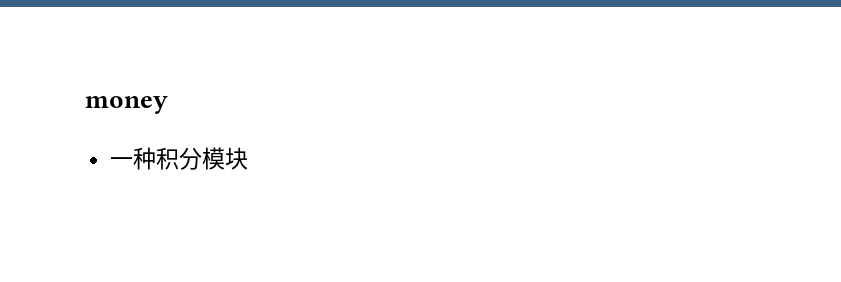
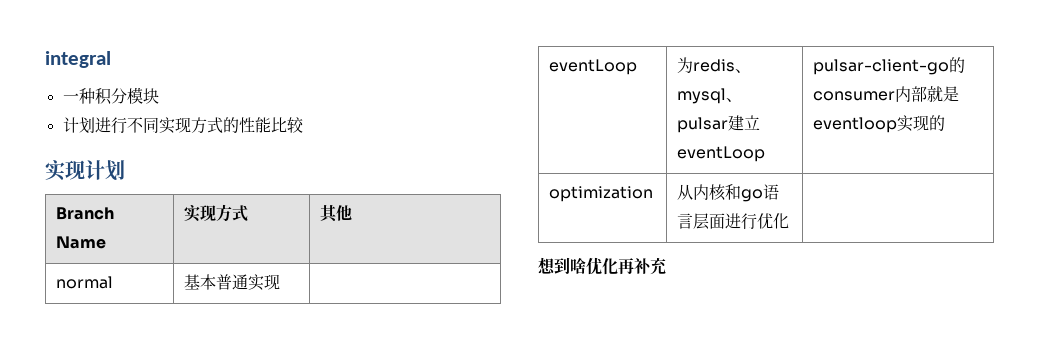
[85,96,168,114] money -> [45,51,111,68] integral
(249, 158) none -> [62,117,304,134] [45,160,125,181] [56,207,115,220] [56,236,107,249] [184,204,249,222] [320,205,353,223] [56,276,114,289] [184,274,281,291] [549,59,638,75] [677,57,752,73] [677,88,743,104] [677,115,761,133] [677,146,766,162] [813,57,966,75] [813,86,960,102] [813,115,946,133] [549,186,654,202] [677,184,780,202] [677,213,790,230] [538,257,666,275] // 计划进行不同实现方式的性能比较 // 实现计划 // Branch Name | 实现方式 | 其他 // normal | 基本普通实现 | // eventLoop | 为redis、mysql、pulsar建立eventLoop | pulsar-client-go的consumer内部就是eventloop实现的 // optimization | 从内核和go语言层面进行优化 | // 想到啥优化再补充

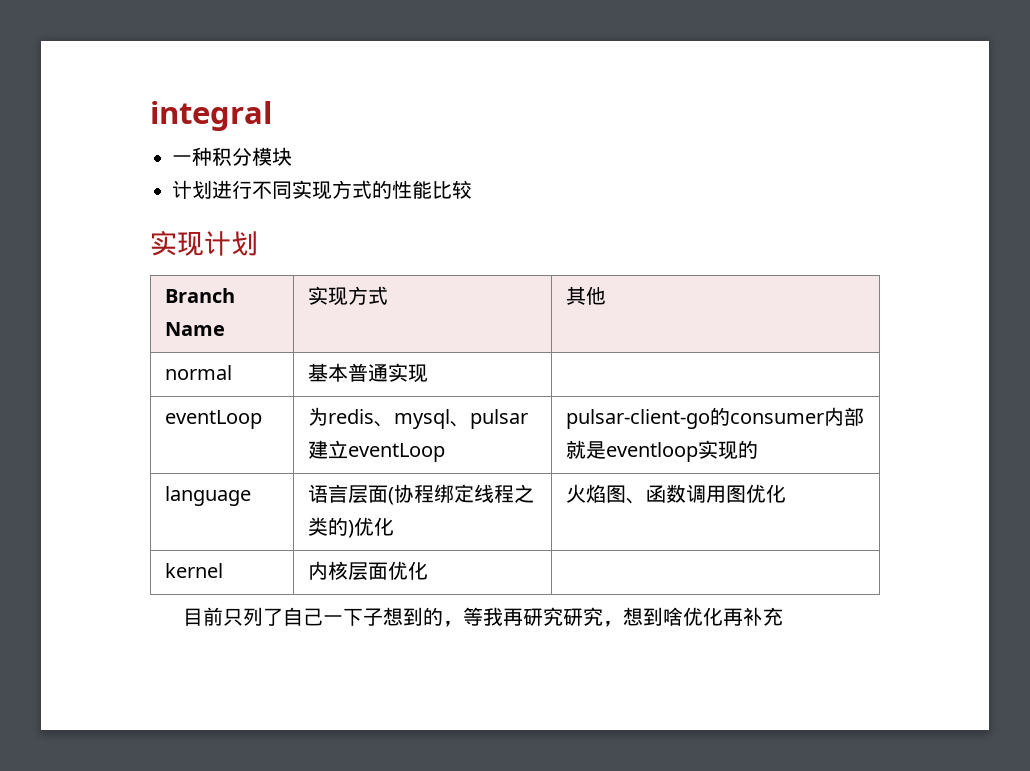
[549,186,654,202] [677,184,780,202] [677,213,790,230] optimization | 从内核和go语言层面进行优化 | // -> [165,486,252,506] [308,484,535,505] [308,517,395,538] [566,484,787,504] [165,563,224,578] [308,561,429,581] [182,607,623,627] language | 语言层面(协程绑定线程之类的)优化 | 火焰图、函数调用图优化 // kernel | 内核层面优化 | // 目前只列了自己一下子想到的，等我再研究研究，

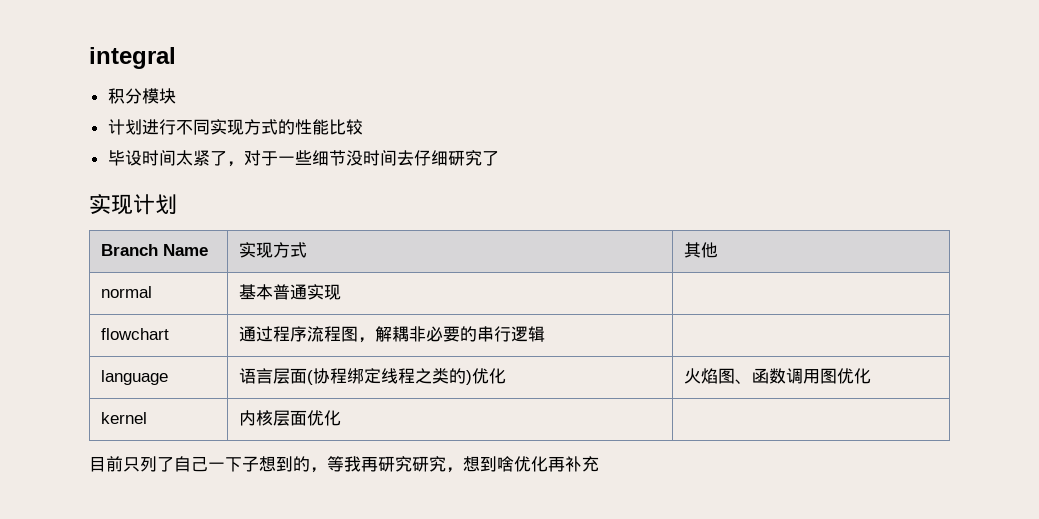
[172,147,212,166] 一种 -> (176, 58) none
(472, 189) none -> [107,150,499,167] // 毕设时间太紧了，对于一些细节没时间去仔细研究了
[165,410,263,429] [308,407,529,429] [308,440,446,462] [566,407,865,429] [566,440,759,462] eventLoop | 为redis、mysql、pulsar建立eventLoop | pulsar-client-go的consumer内部就是eventloop实现的 -> [100,328,169,340] [238,326,545,343] flowchart | 通过程序流程图，解耦非必要的串行逻辑 |

